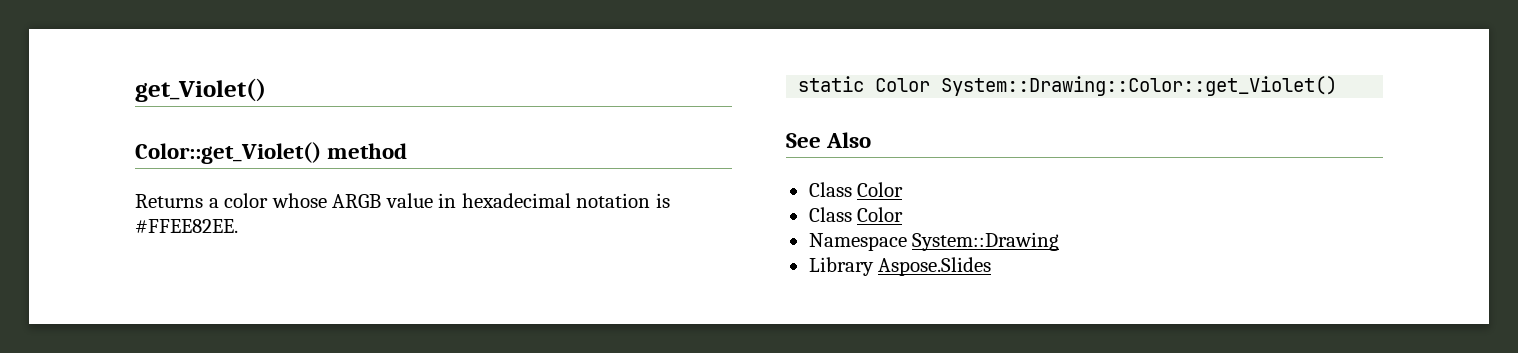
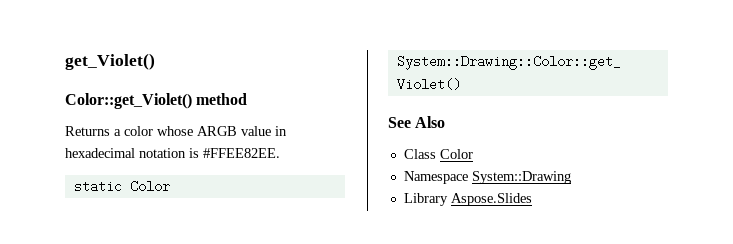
[808,207,904,222] // Class Color -> (473, 154) none

